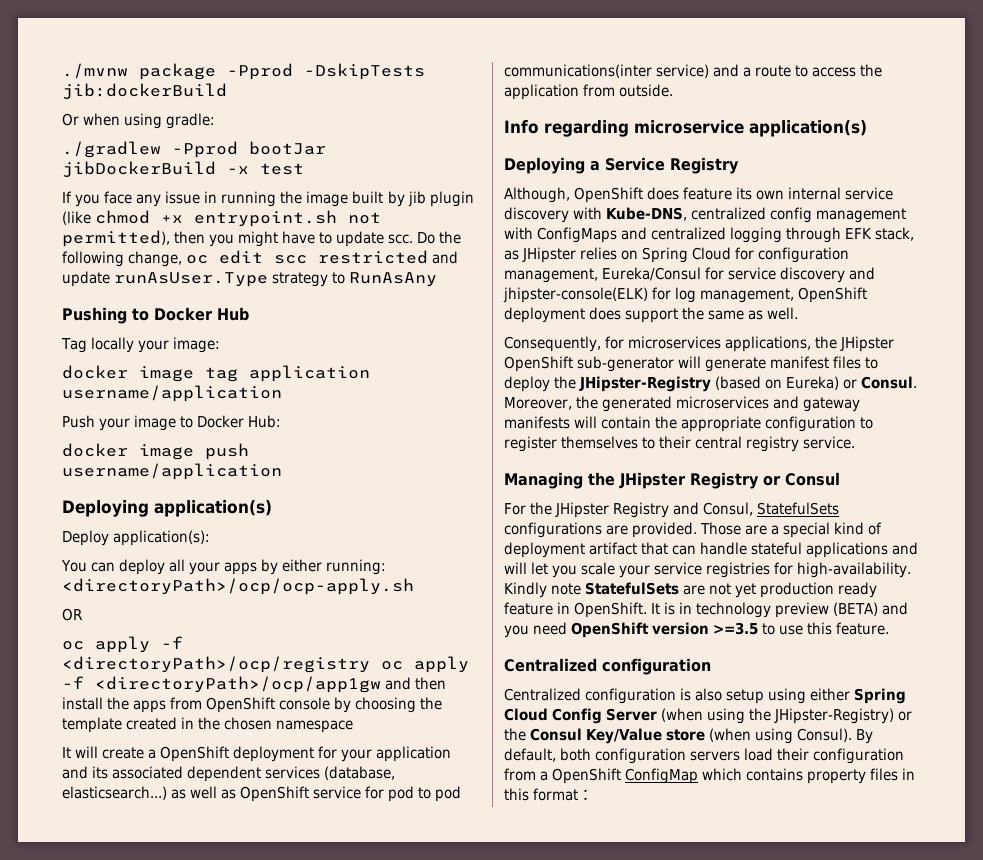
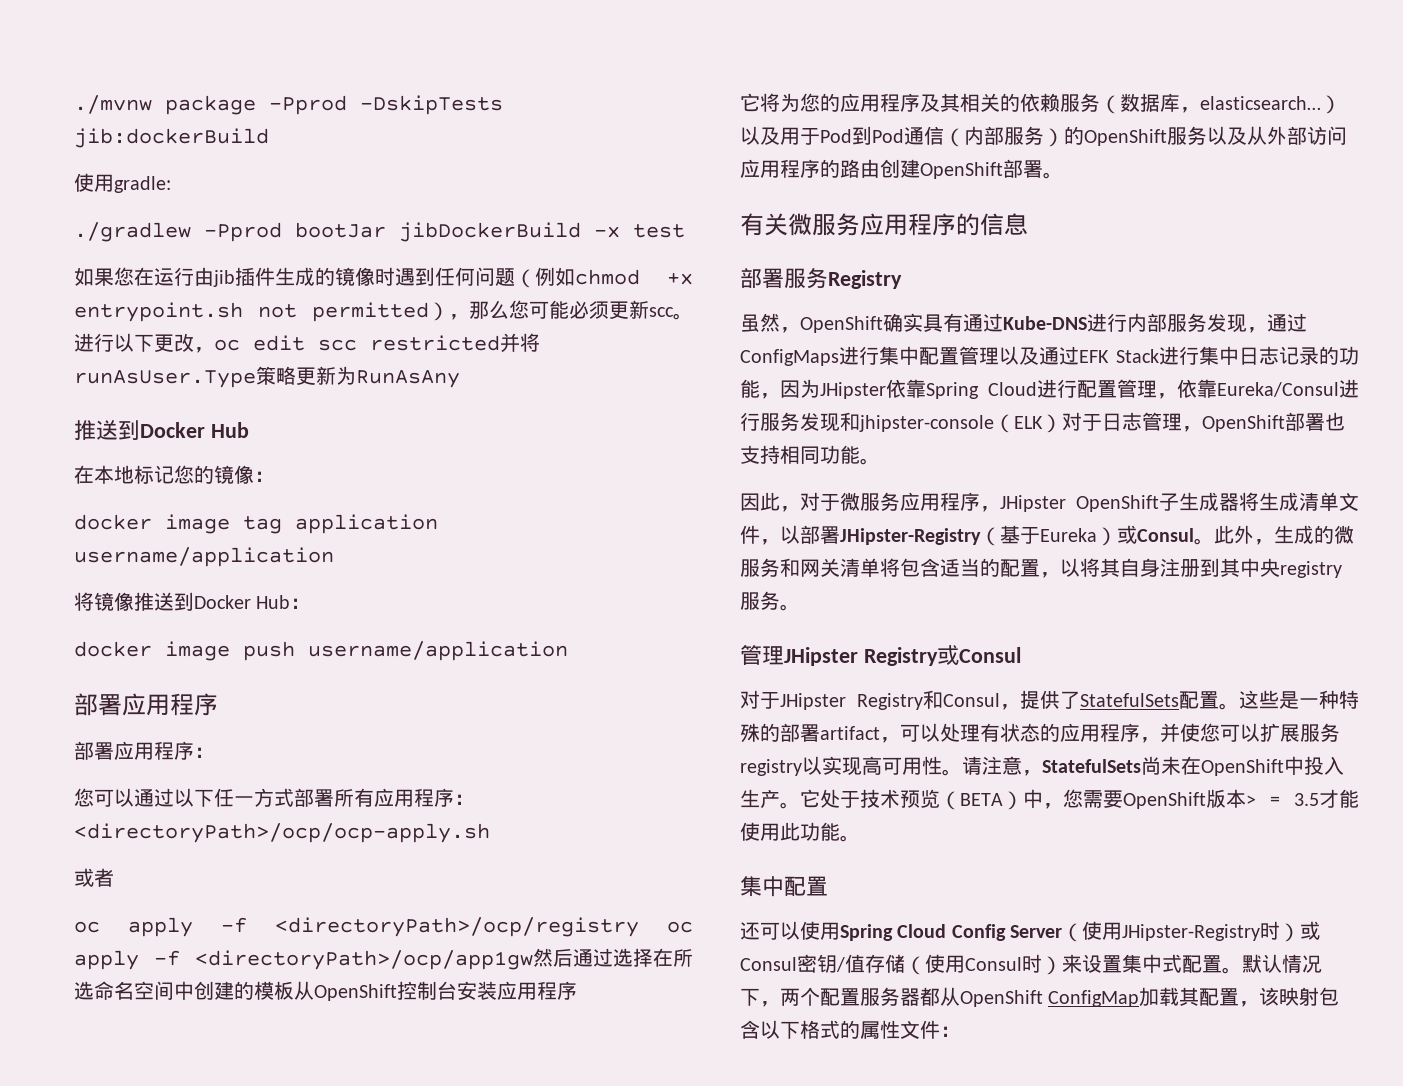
[62,113,163,129] Or when using -> [74,173,114,192] 使用
[62,191,474,207] [62,210,382,227] [62,230,462,247] [62,250,459,267] [62,271,346,287] If you face any issue in running the image built by jib plugin (like chmod +x entrypoint.sh not permitted), then you might have to update scc. Do the following change, oc edit scc restricted and update runAsUser.Type strategy to -> [74,267,693,288] [74,300,693,322] [74,333,540,353] [74,366,356,388] 如果您在运行由jib插件生成的镜像时遇到任何问题（例如chmod +x entrypoint.sh not permitted），那么您可能必须更新scc。进行以下更改，oc edit scc restricted并将runAsUser.Type策略更新为
[62,307,149,324] Pushing to -> [74,420,140,440] 推送到
[61,337,221,353] Tag locally your image: -> [74,465,274,484] 在本地标记您的镜像：
[62,415,282,431] [62,443,249,460] [62,463,282,480] [62,500,272,517] [62,530,211,546] [61,559,387,575] Push your image to Docker Hub: // docker image push username/application // Deploying application(s) // Deploy application(s): // You can deploy all your apps by either running: -> [74,592,311,611] [74,641,568,661] [74,693,218,716] [74,741,214,760] [74,788,474,807] 将镜像推送到Docker Hub： // docker image push username/application // 部署应用程序 // 部署应用程序： // 您可以通过以下任一方式部署所有应用程序：
[62,608,82,621] OR -> [74,868,114,887] 或者
[385,677,447,690] [62,697,443,713] [62,717,354,733] [62,746,452,762] [62,766,396,782] [62,786,462,802] [504,64,883,78] [504,84,674,100] [504,120,867,137] [504,157,739,174] [504,187,894,203] [504,207,907,223] [504,227,915,243] [504,247,850,263] [504,267,876,283] [503,287,868,303] [504,307,799,323] [504,336,895,352] [504,356,879,372] [504,376,918,392] [504,396,861,412] [504,416,874,432] [504,436,856,452] [504,472,781,489] and then install the apps from OpenShift console by choosing the template created in the chosen namespace // It will create a OpenShift deployment for your application and its associated dependent services (database, elasticsearch...) as well as OpenShift service for pod to pod communications(inter service) and a route to access the application from outside. // Info regarding microservice application(s) // Deploying a Service Registry // Although, OpenShift does feature its own internal service discovery with Kube-DNS, centralized config management with ConfigMaps and centralized logging through EFK stack, as JHipster relies on Spring Cloud for configuration management, Eureka/Consul for service discovery and jhipster-console(ELK) for log management, OpenShift deployment does support the same as well. // Consequently, for microservices applications, the JHipster OpenShift sub-generator will generate manifest files to deploy the JHipster-Registry (based on Eureka) or Consul. Moreover, the generated microservices and gateway manifests will contain the appropriate configuration to register themselves to their central registry service. // Managing the JHipster Registry or -> [533,948,693,967] [74,981,577,1001] [740,93,1341,114] [740,126,1347,147] [740,159,1063,179] [740,213,1028,236] [740,268,902,289] [740,313,1307,333] [740,346,1359,366] [740,379,1359,399] [740,412,1345,433] [740,445,880,465] [740,492,1359,512] [740,525,1354,546] [740,558,1342,578] [740,591,800,611] [740,645,959,666] 然后通过选择在所选命名空间中创建的模板从OpenShift控制台安装应用程序 // 它将为您的应用程序及其相关的依赖服务（数据库，elasticsearch…）以及用于Pod到Pod通信（内部服务）的OpenShift服务以及从外部访问应用程序的路由创建OpenShift部署。 // 有关微服务应用程序的信息 // 部署服务Registry // 虽然，OpenShift确实具有通过Kube-DNS进行内部服务发现，通过ConfigMaps进行集中配置管理以及通过EFK Stack进行集中日志记录的功能，因为JHipster依靠Spring Cloud进行配置管理，依靠Eureka/Consul进行服务发现和jhipster-console（ELK）对于日志管理，OpenShift部署也支持相同功能。 // 因此，对于微服务应用程序，JHipster OpenShift子生成器将生成清单文件，以部署JHipster-Registry（基于Eureka）或Consul。此外，生成的微服务和网关清单将包含适当的配置，以将其自身注册到其中央registry服务。 // 管理JHipster Registry或
[504,502,840,518] [504,522,883,538] [504,542,919,558] [504,562,912,578] [504,582,878,598] [504,602,909,618] [504,622,890,638] [504,658,711,675] [504,688,907,704] [504,708,913,724] [504,728,874,744] [504,748,905,764] [504,768,916,784] [504,788,579,801] For the JHipster Registry and Consul, StatefulSets configurations are provided. Those are a special kind of deployment artifact that can handle stateful applications and will let you scale your service registries for high-availability. Kindly note StatefulSets are not yet production ready feature in OpenShift. It is in technology preview (BETA) and you need OpenShift version >=3.5 to use this feature. // Centralized configuration // Centralized configuration is also setup using either Spring Cloud Config Server (when using the JHipster-Registry) or the Consul Key/Value store (when using Consul). By default, both configuration servers load their configuration from a OpenShift ConfigMap which contains property files in this format -> [740,690,1359,710] [740,723,1340,743] [740,756,1344,776] [740,789,1359,810] [740,822,860,842] [740,876,828,897] [740,921,1321,942] [740,954,1322,975] [740,987,1340,1007] [740,1020,940,1039] 对于JHipster Registry和Consul，提供了StatefulSets配置。这些是一种特殊的部署artifact，可以处理有状态的应用程序，并使您可以扩展服务registry以实现高可用性。请注意，StatefulSets尚未在OpenShift中投入生产。它处于技术预览（BETA）中，您需要OpenShift版本> = 3.5才能使用此功能。 // 集中配置 // 还可以使用Spring Cloud Config Server（使用JHipster-Registry时）或Consul密钥/值存储（使用Consul时）来设置集中式配置。默认情况下，两个配置服务器都从OpenShift ConfigMap加载其配置，该映射包含以下格式的属性文件

